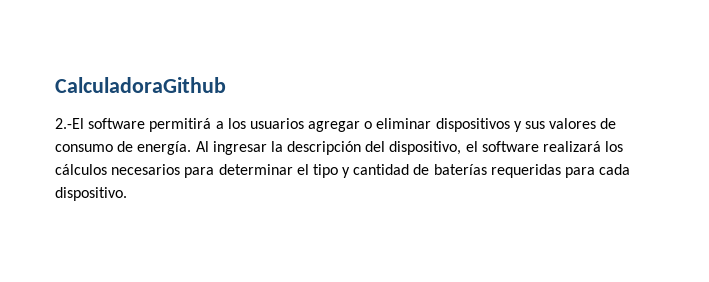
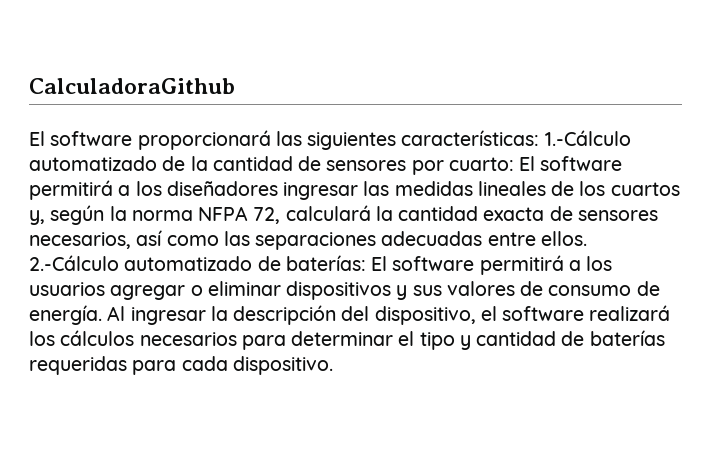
[55,118,84,129] 2.-El -> [29,130,631,150] [29,156,623,175] [29,180,680,200] [29,205,658,225] [29,230,587,250] [29,255,388,271] El software proporcionará las siguientes características: 1.-Cálculo automatizado de la cantidad de sensores por cuarto: El software permitirá a los diseñadores ingresar las medidas lineales de los cuartos y, según la norma NFPA 72, calculará la cantidad exacta de sensores necesarios, así como las separaciones adecuadas entre ellos. 2.-Cálculo automatizado de baterías: El

